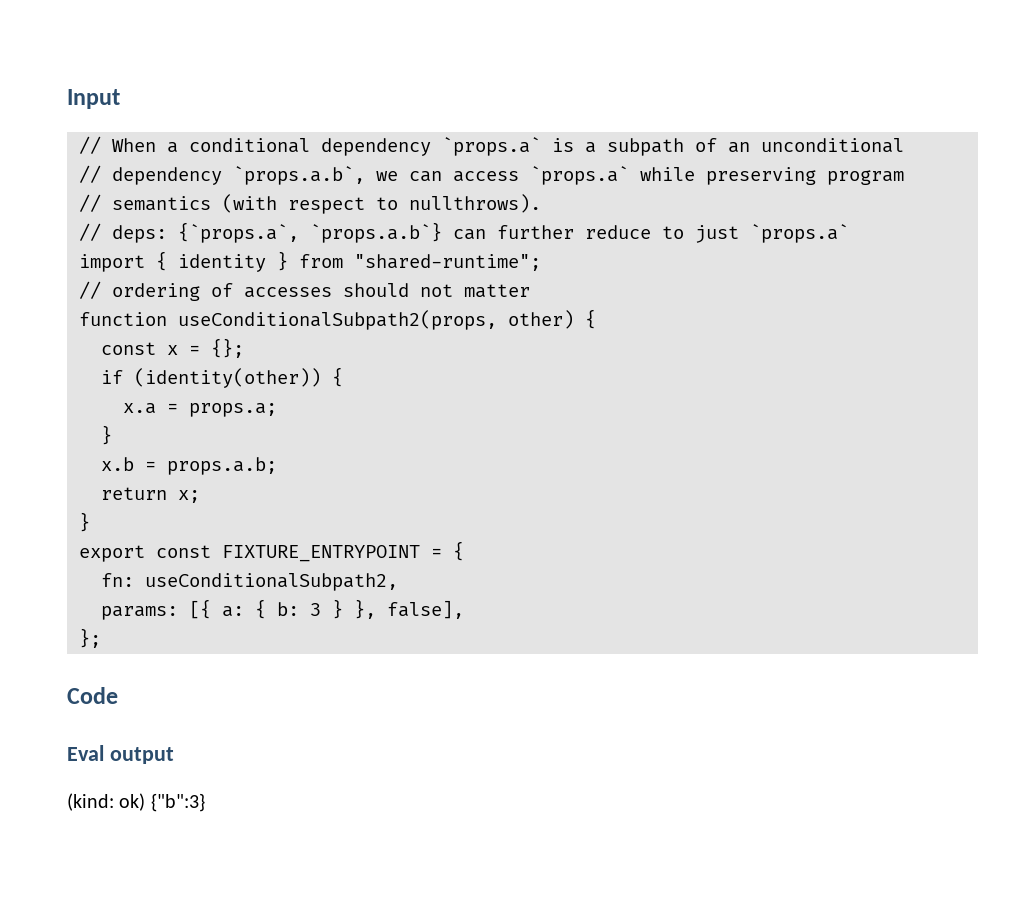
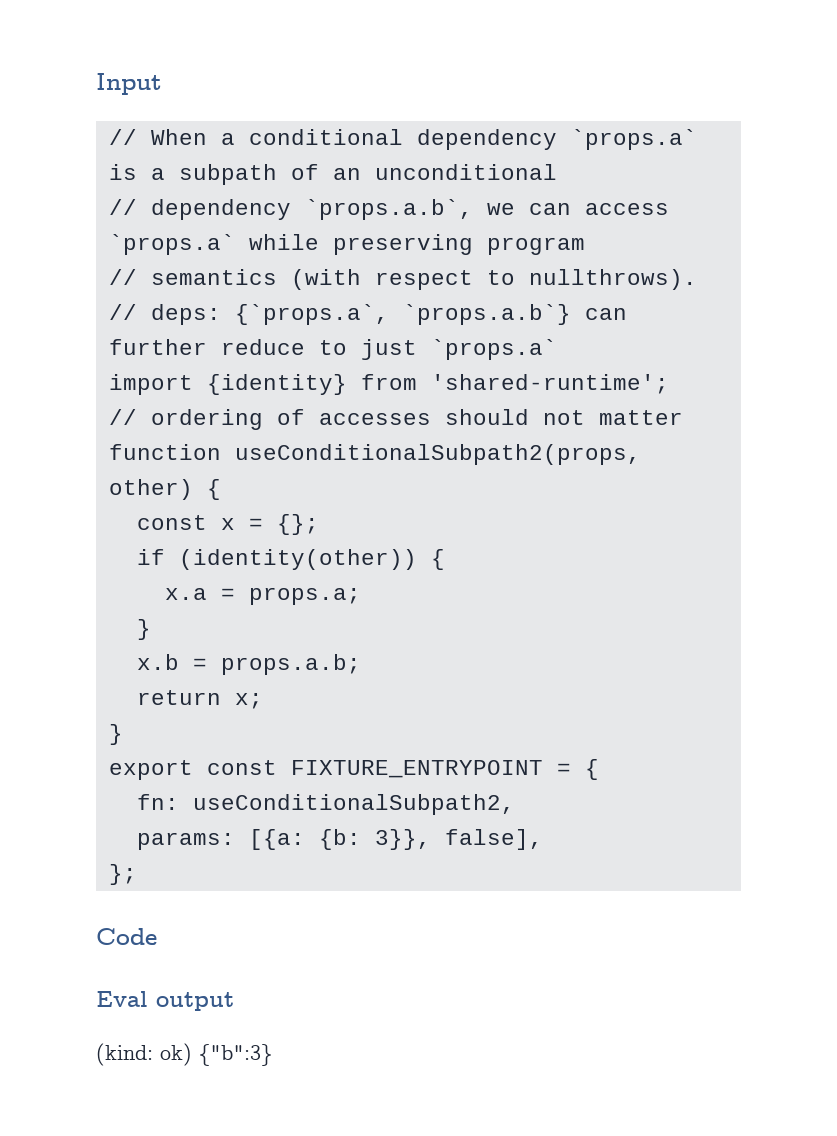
[156,251,541,272] { identity } from "shared-runtime"; -> [206,374,669,395] {identity} from 'shared-runtime';
[189,599,376,619] [{ a: { b: 3 } }, -> [248,829,431,850] [{a: {b: 3}},

